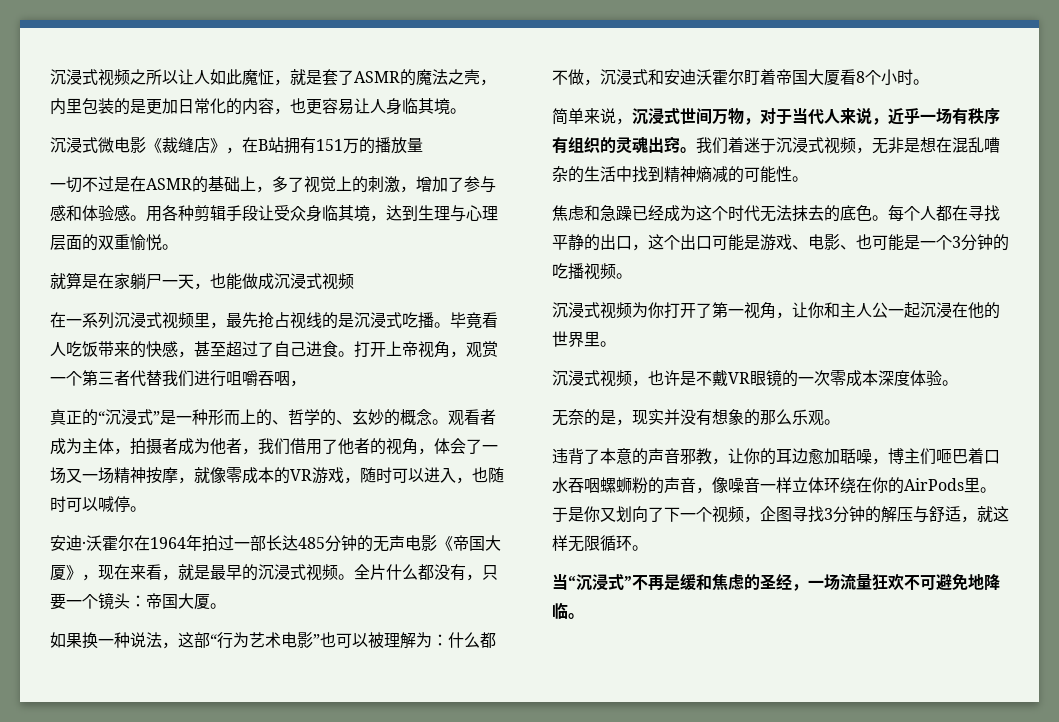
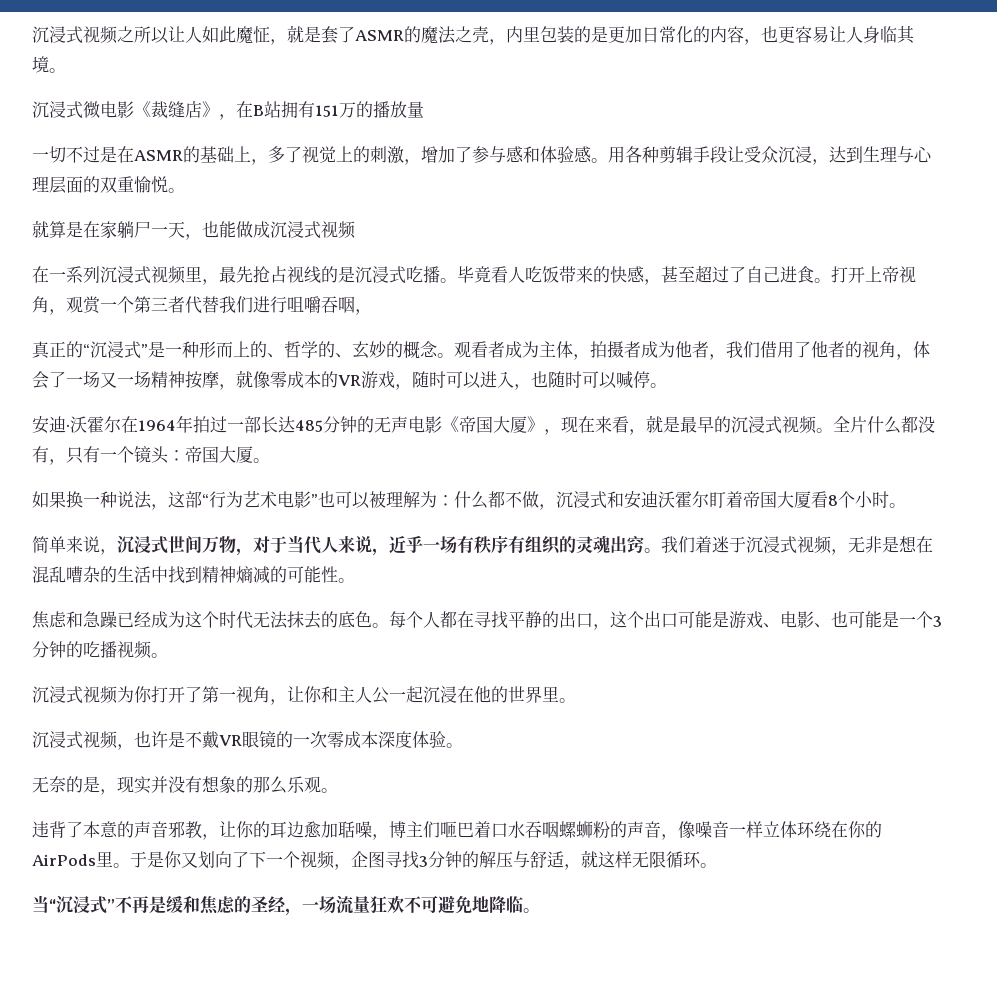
[306,205,370,222] 身临其境 -> [778,146,812,163] 沉浸
[50,593,66,610] 要 -> [83,446,100,463] 有

